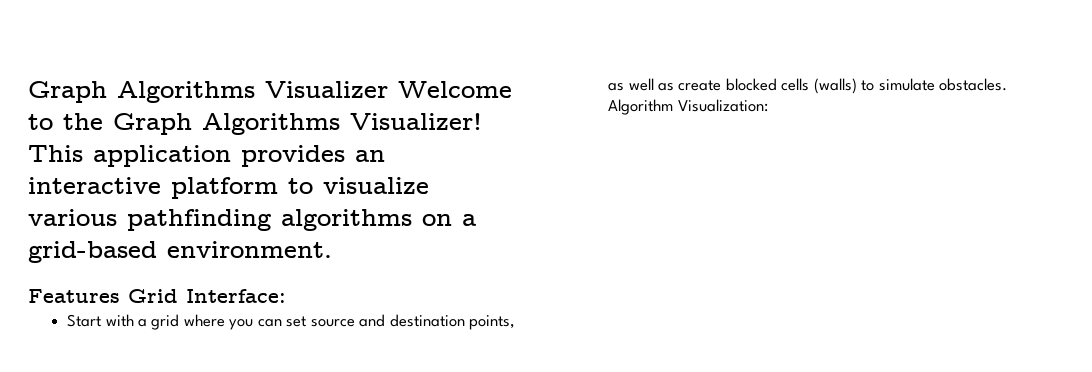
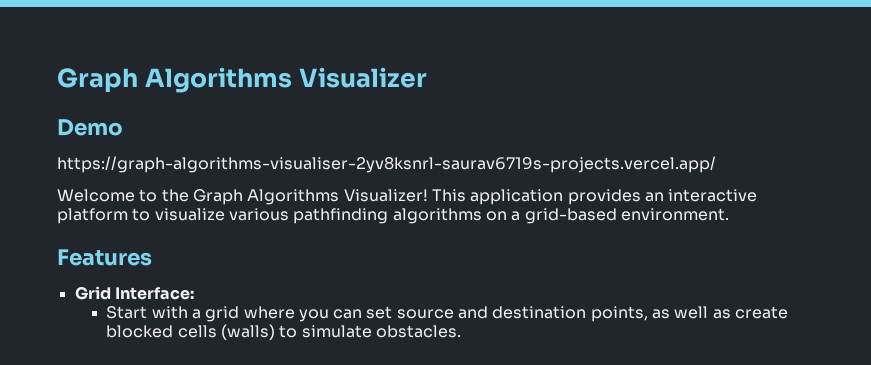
(388, 89) none -> [57,119,123,136] [57,156,716,173] // Demo // https://graph-algorithms-visualiser-2yv8ksnrl-saurav6719s-projects.vercel.app/ //
(120, 296) none -> (152, 257) //
[608,99,768,115] Algorithm Visualization: -> (461, 331) none

